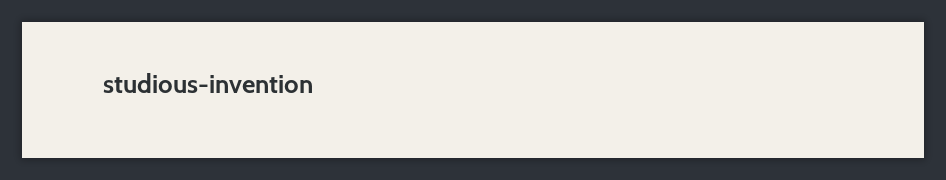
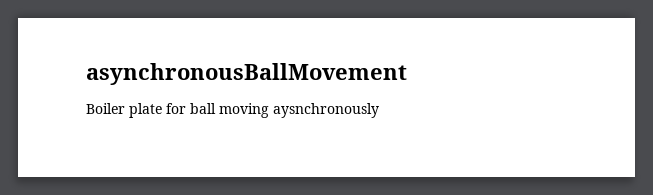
[103,73,313,93] studious-invention -> [86,63,407,85] [86,103,379,118] asynchronousBallMovement // Boiler plate for ball moving aysnchronously

